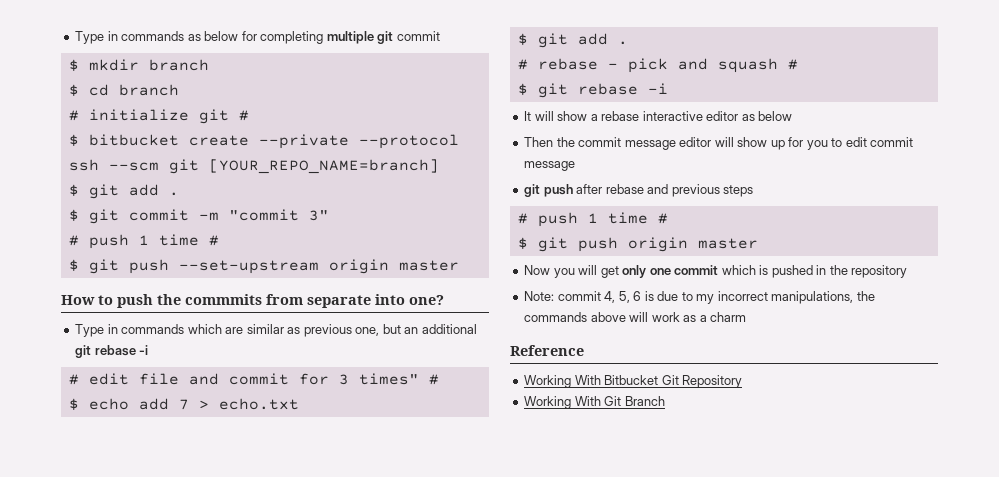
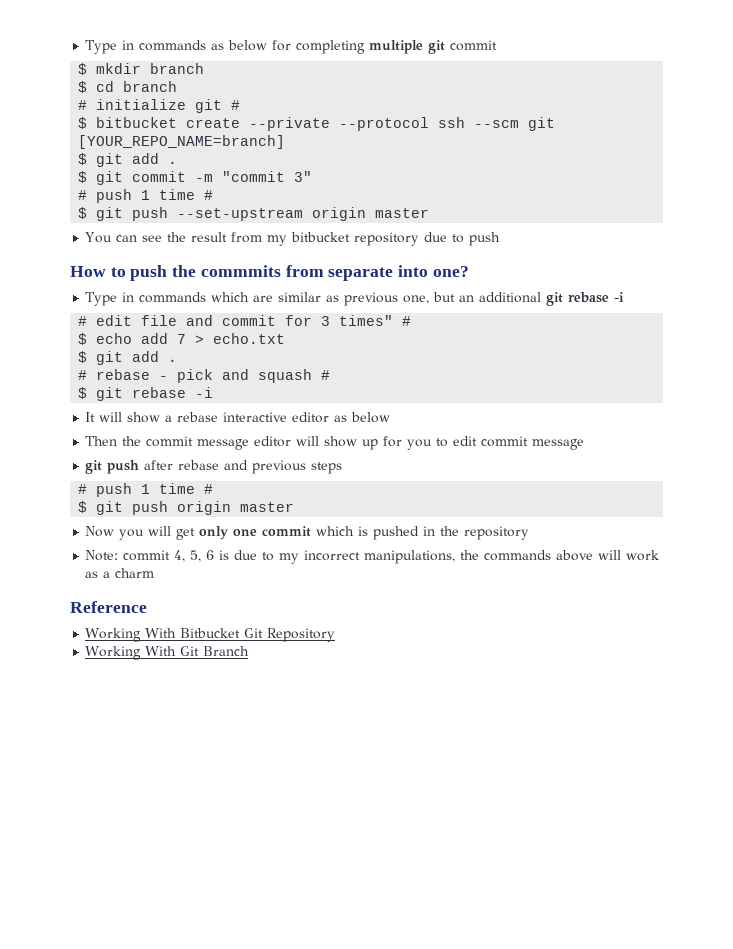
(459, 265) none -> [85,232,501,246] // You can see the result from my bitbucket repository due to push

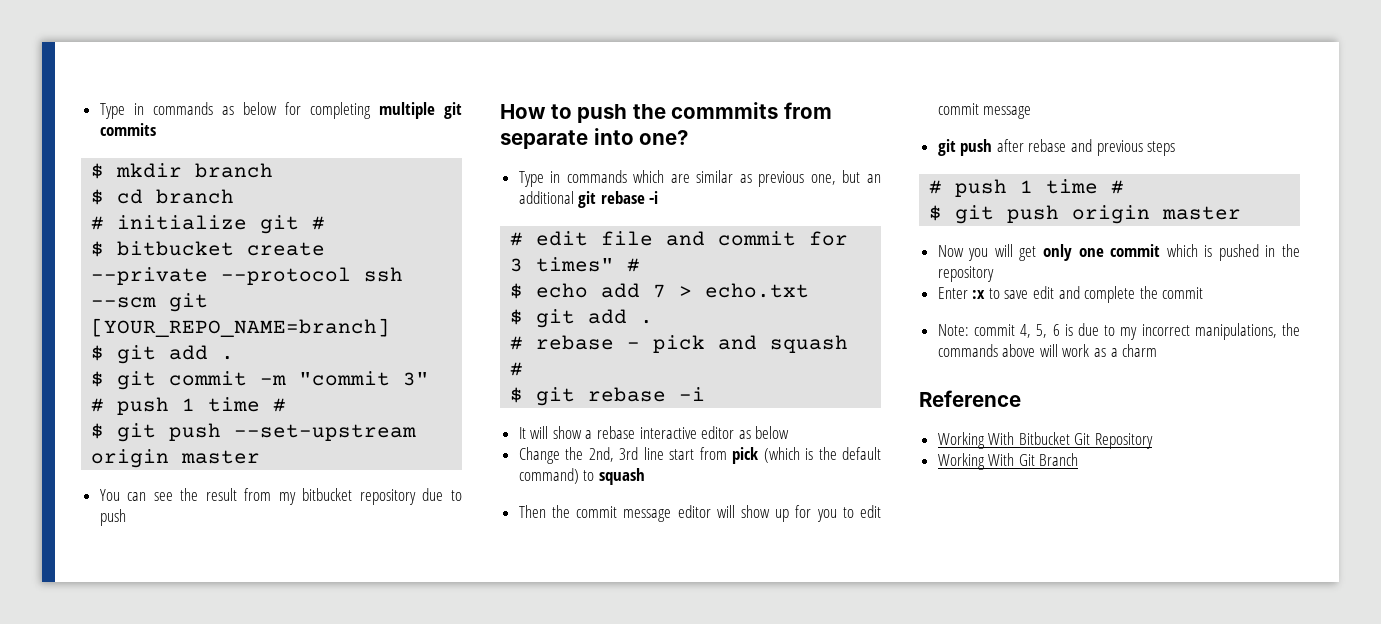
[450,40,498,51] commit -> [99,123,156,136] commits
(391, 417) none -> [518,447,881,464] [518,468,645,485] // Change the 2nd, 3rd line start from pick (which is the default command) to squash
(530, 533) none -> [937,286,1204,303] // Enter :x to save edit and complete the commit

